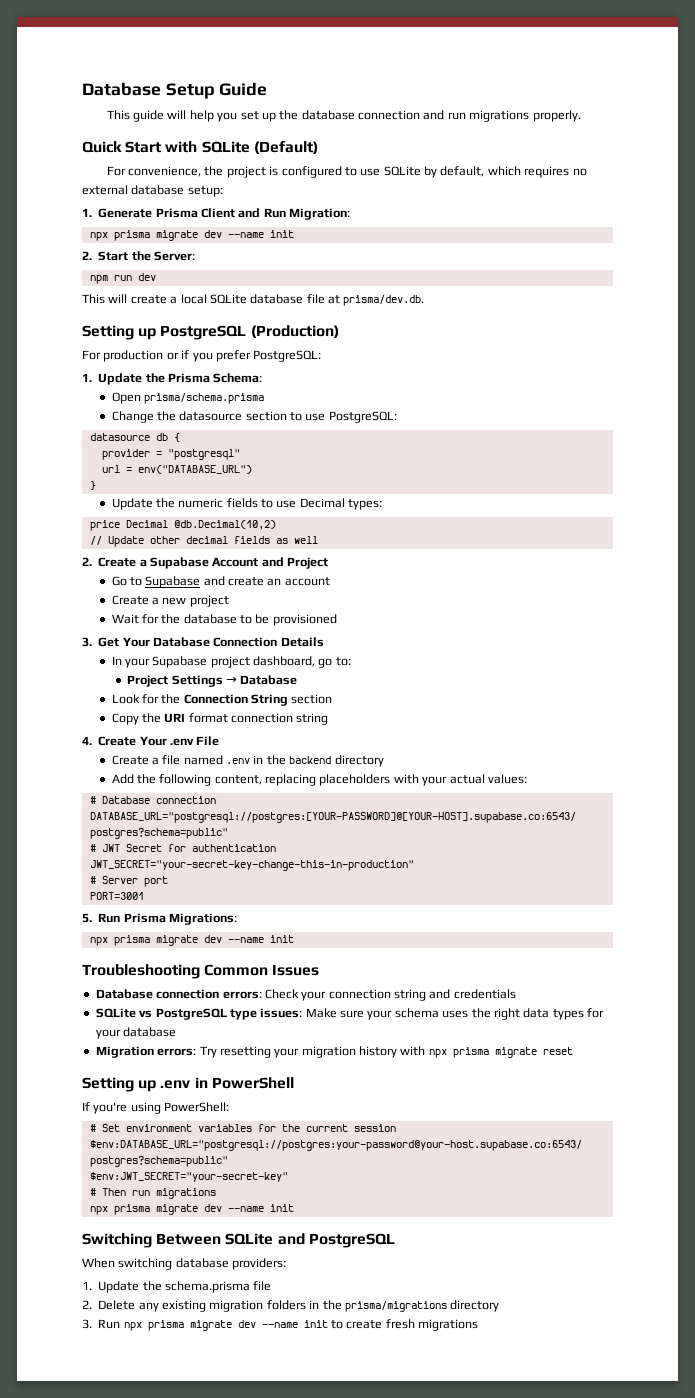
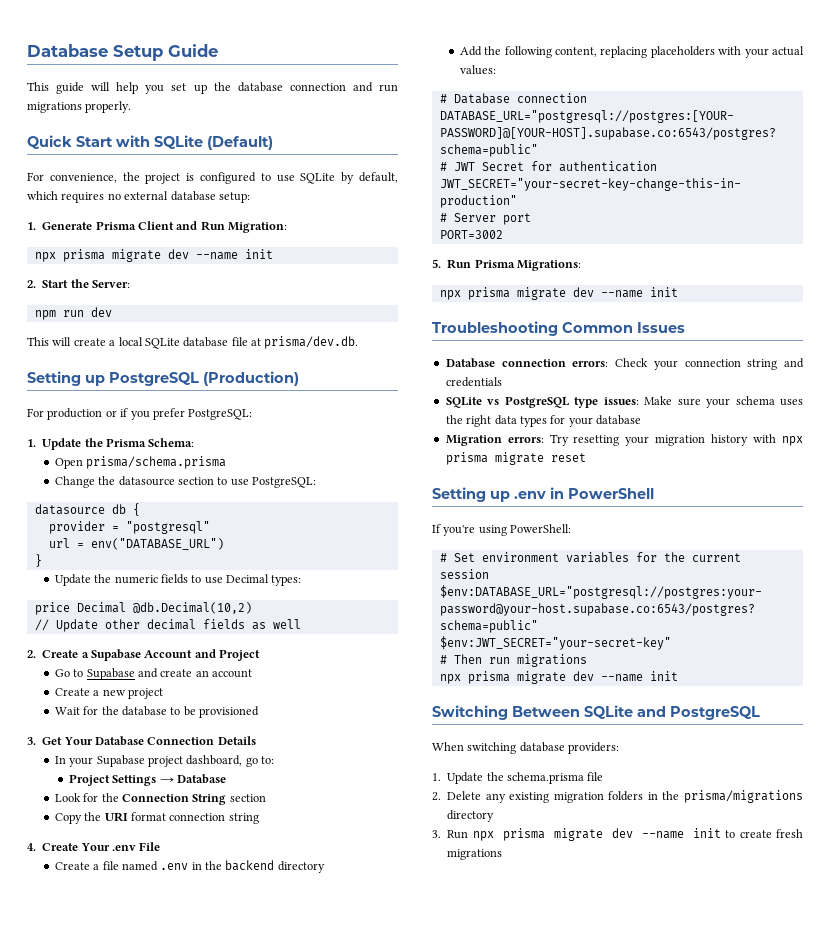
[89,892,144,900] PORT=3001 -> [439,230,503,239] PORT=3002

